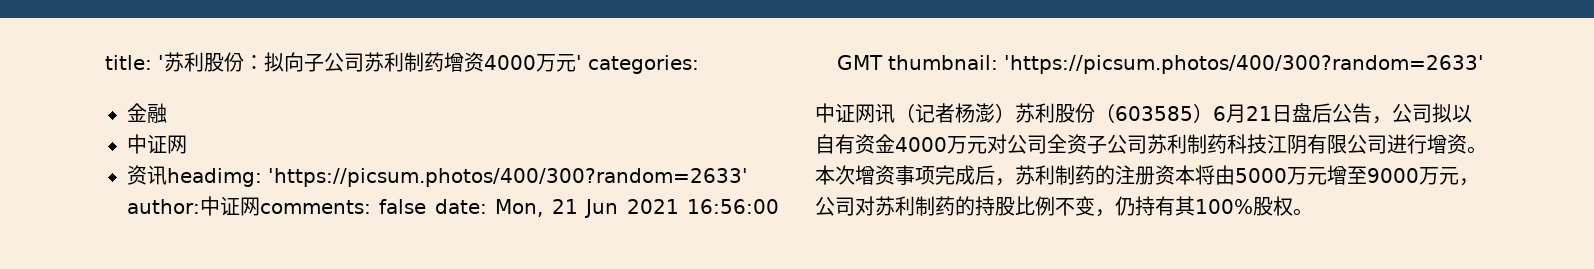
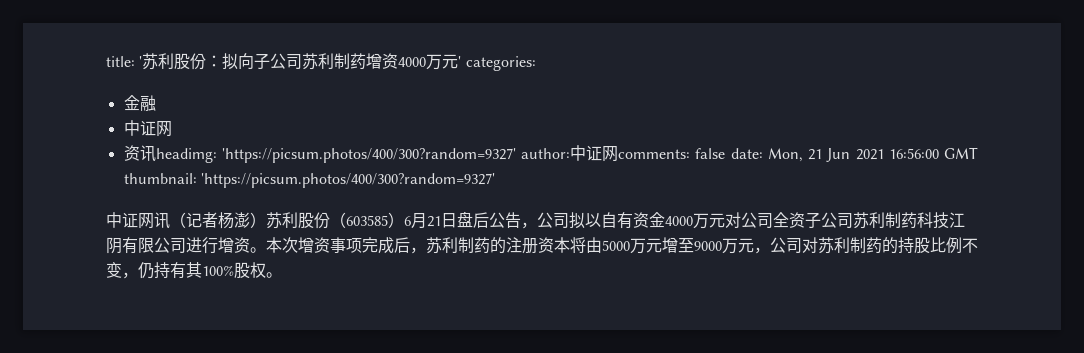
[268,168,748,187] 'https://picsum.photos/400/300?random=2633' -> [221,148,516,163] 'https://picsum.photos/400/300?random=9327'
[1004,55,1484,74] 'https://picsum.photos/400/300?random=2633' -> [200,173,495,188] 'https://picsum.photos/400/300?random=9327'

